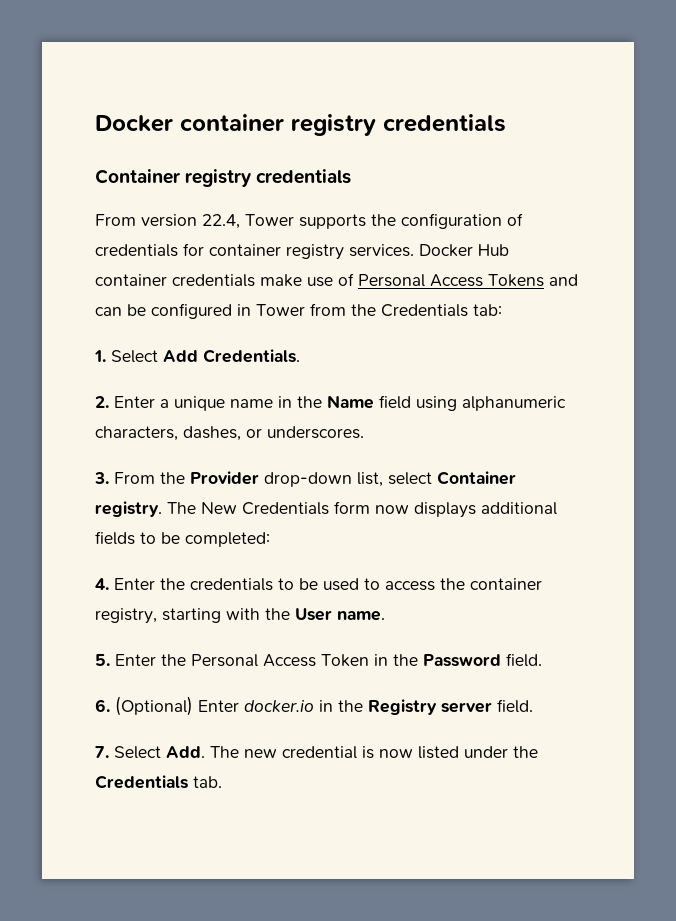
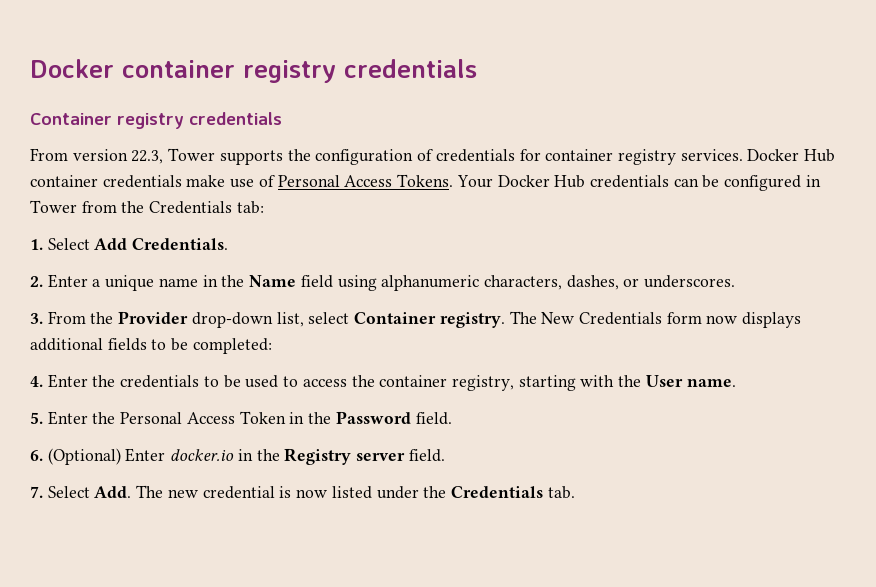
[202,214,240,229] 22.4, -> [131,150,164,164] 22.3,
[488,274,578,287] Tokens and -> [397,174,669,188] Tokens. Your Docker Hub credentials

